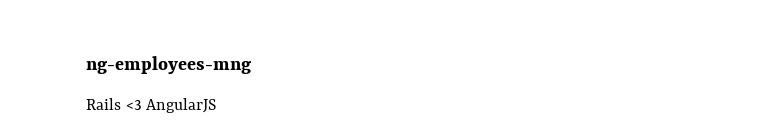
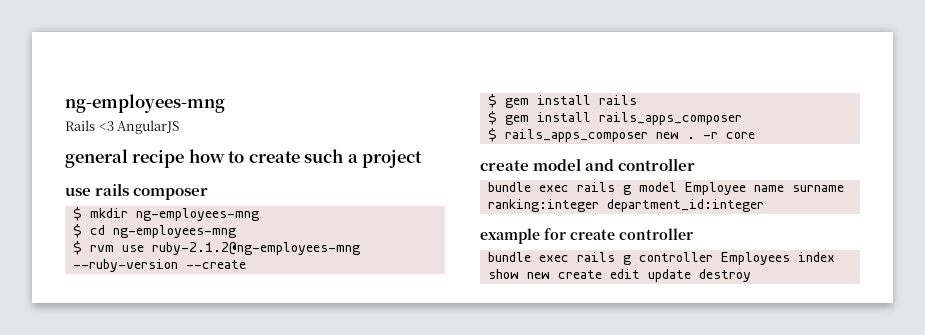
(217, 105) none -> [65,149,423,168] [65,183,209,200] [72,207,259,221] [72,224,236,238] [72,241,360,255] [72,259,246,272] [487,94,637,108] [487,111,742,125] [487,128,755,142] [480,158,696,171] [487,182,844,195] [487,199,764,212] [480,228,693,244] [487,252,835,265] [487,269,751,282] // general recipe how to create such a project // use rails composer // $ mkdir ng-employees-mng // $ cd ng-employees-mng // $ rvm use ruby-2.1.2@ng-employees-mng --ruby-version --create // $ gem install rails // $ gem install rails_apps_composer // $ rails_apps_composer new . -r core // create model and controller // bundle exec rails g model Employee name surname ranking:integer department_id:integer // example for create controller // bundle exec rails g controller Employees index show new create edit update destroy

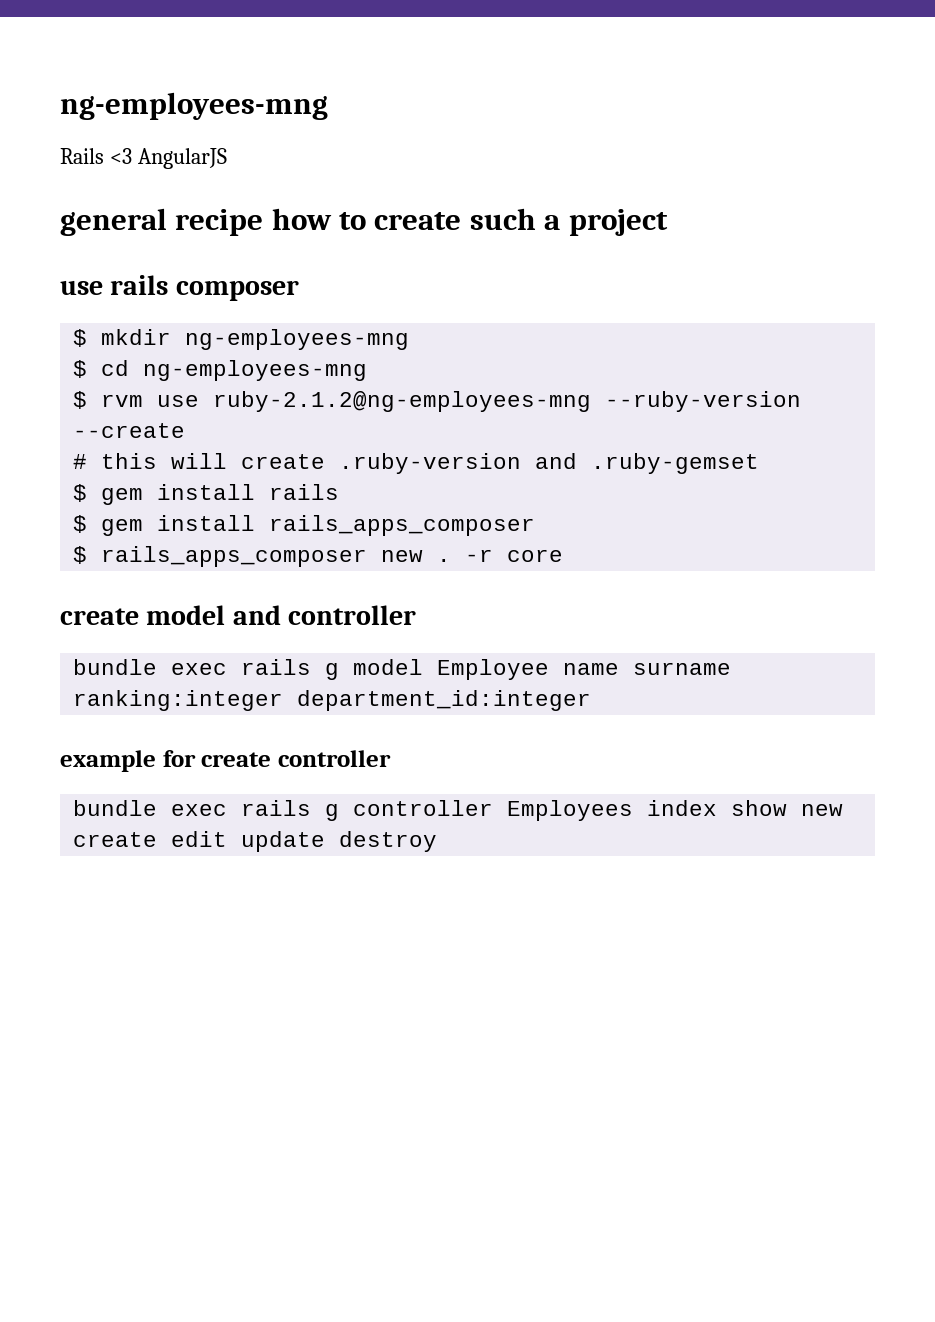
(246, 264) none -> [73,453,760,474] // # this will create .ruby-version and .ruby-gemset

